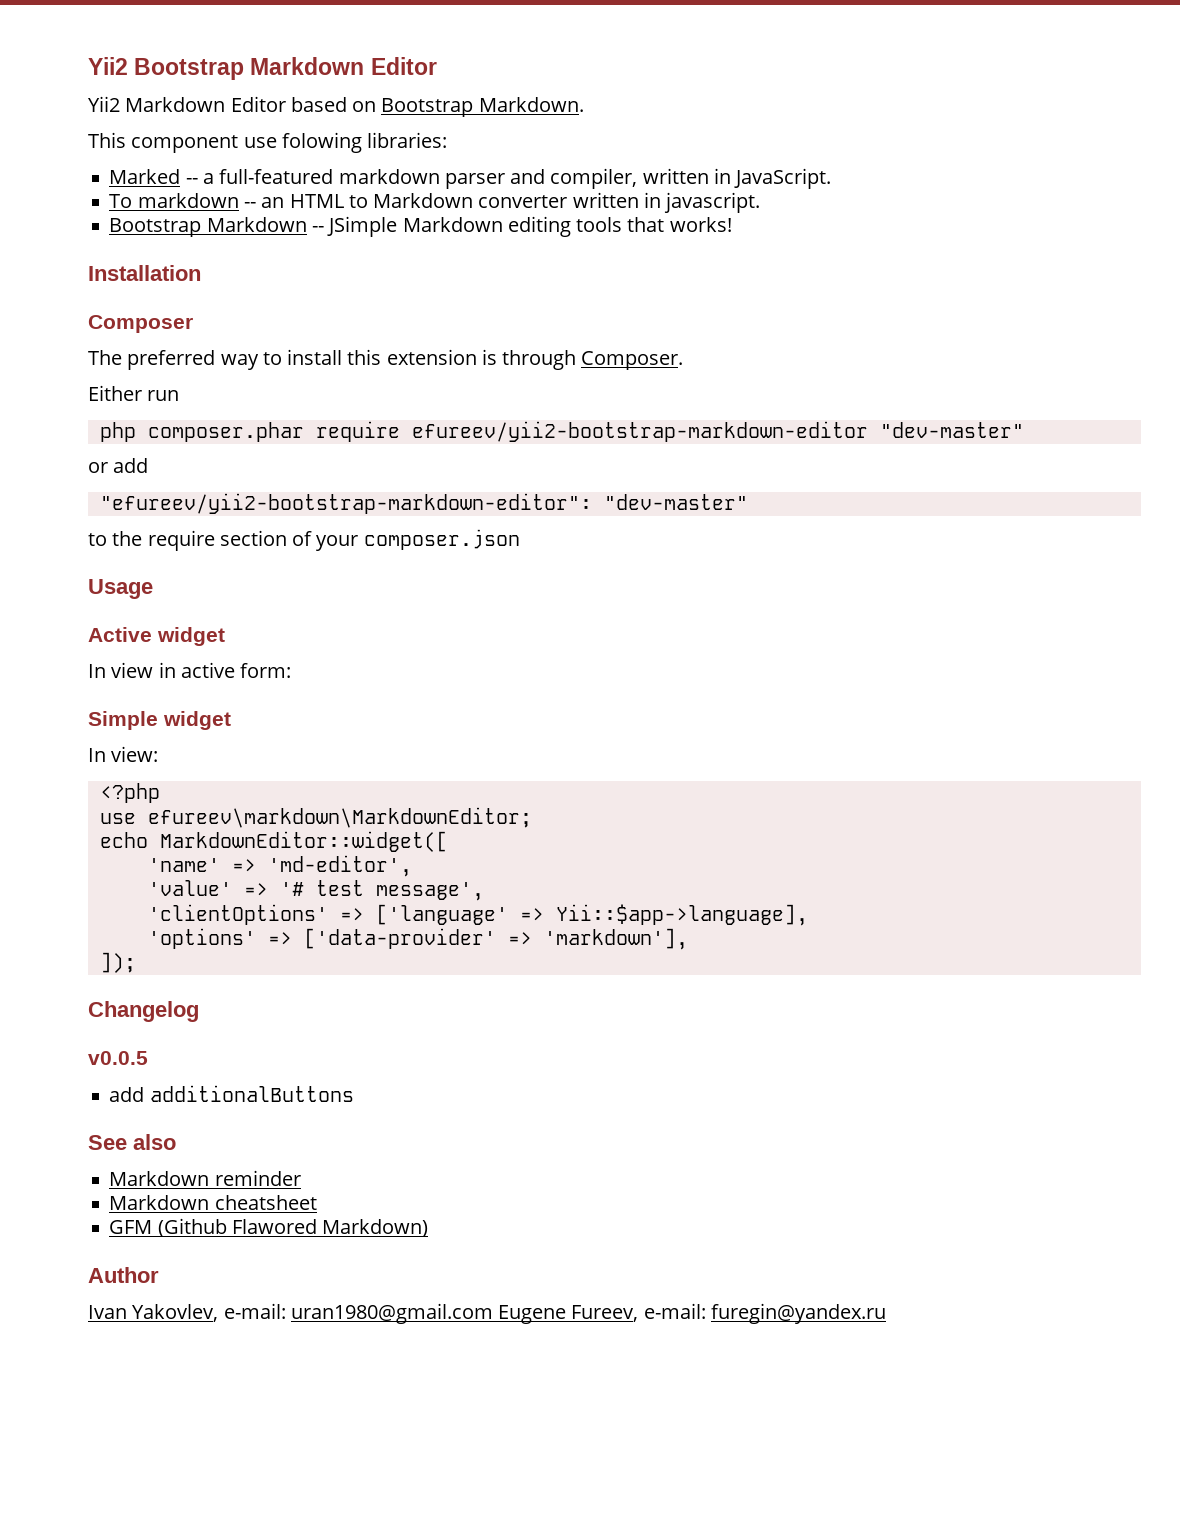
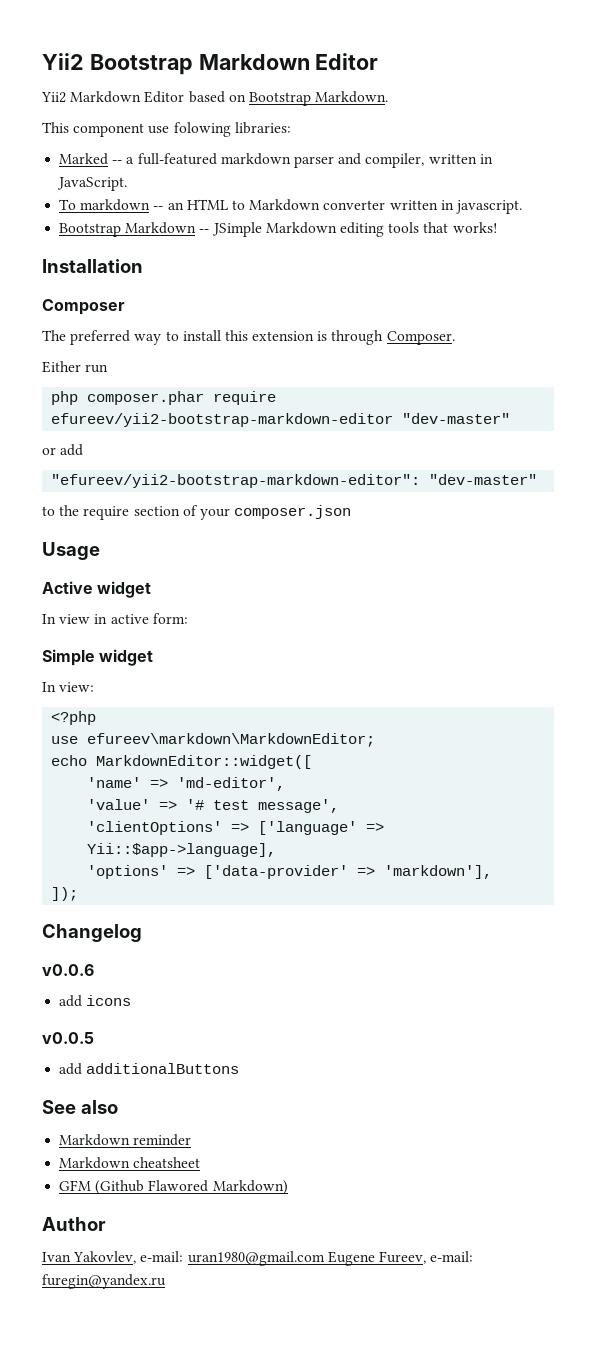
(199, 1011) none -> [42,964,94,976] [59,995,132,1007] // v0.0.6 // add icons

